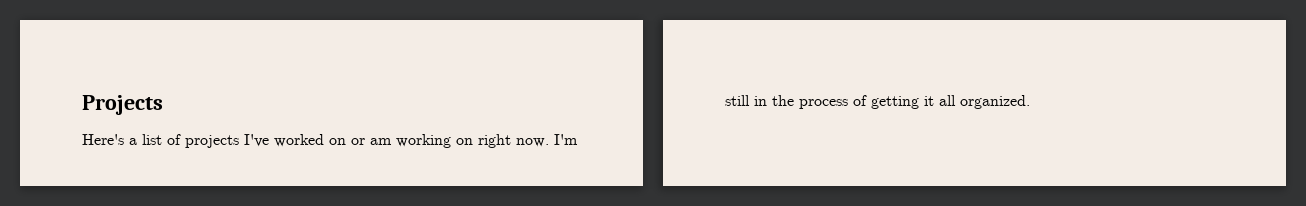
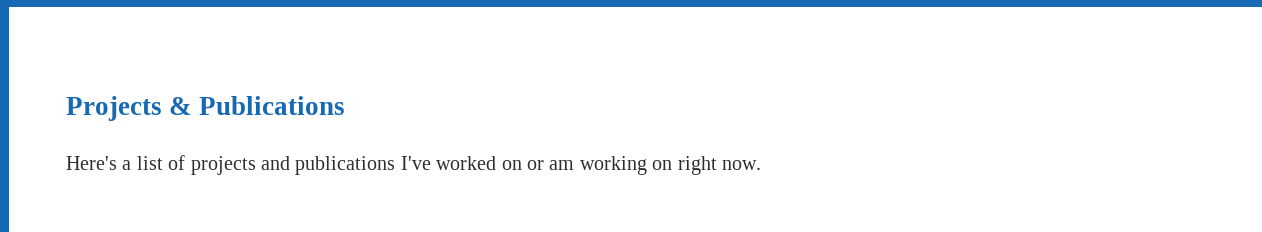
(163, 105) none -> [169,96,345,115] & Publications
(239, 141) none -> [261,156,396,175] and publications
[554,134,578,145] [725,95,1030,109] I'm still in the process of getting it all organized. -> (761, 165) none

